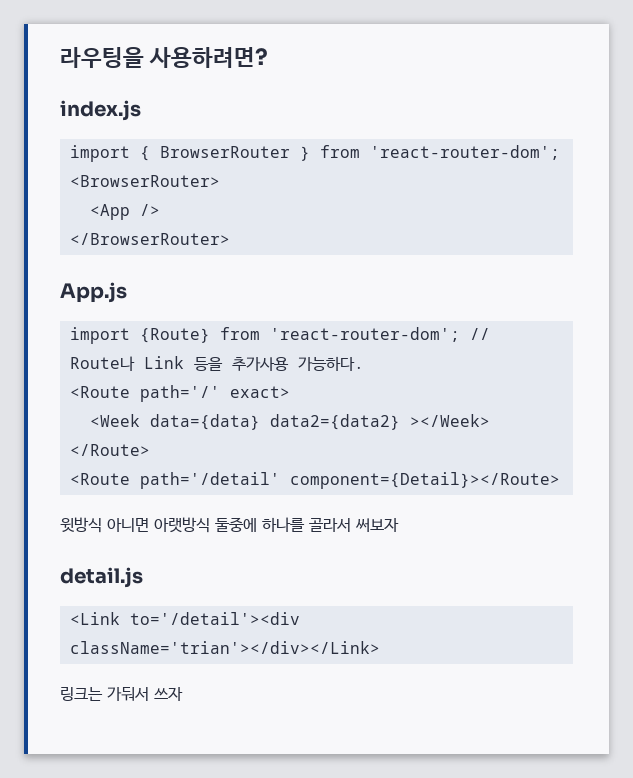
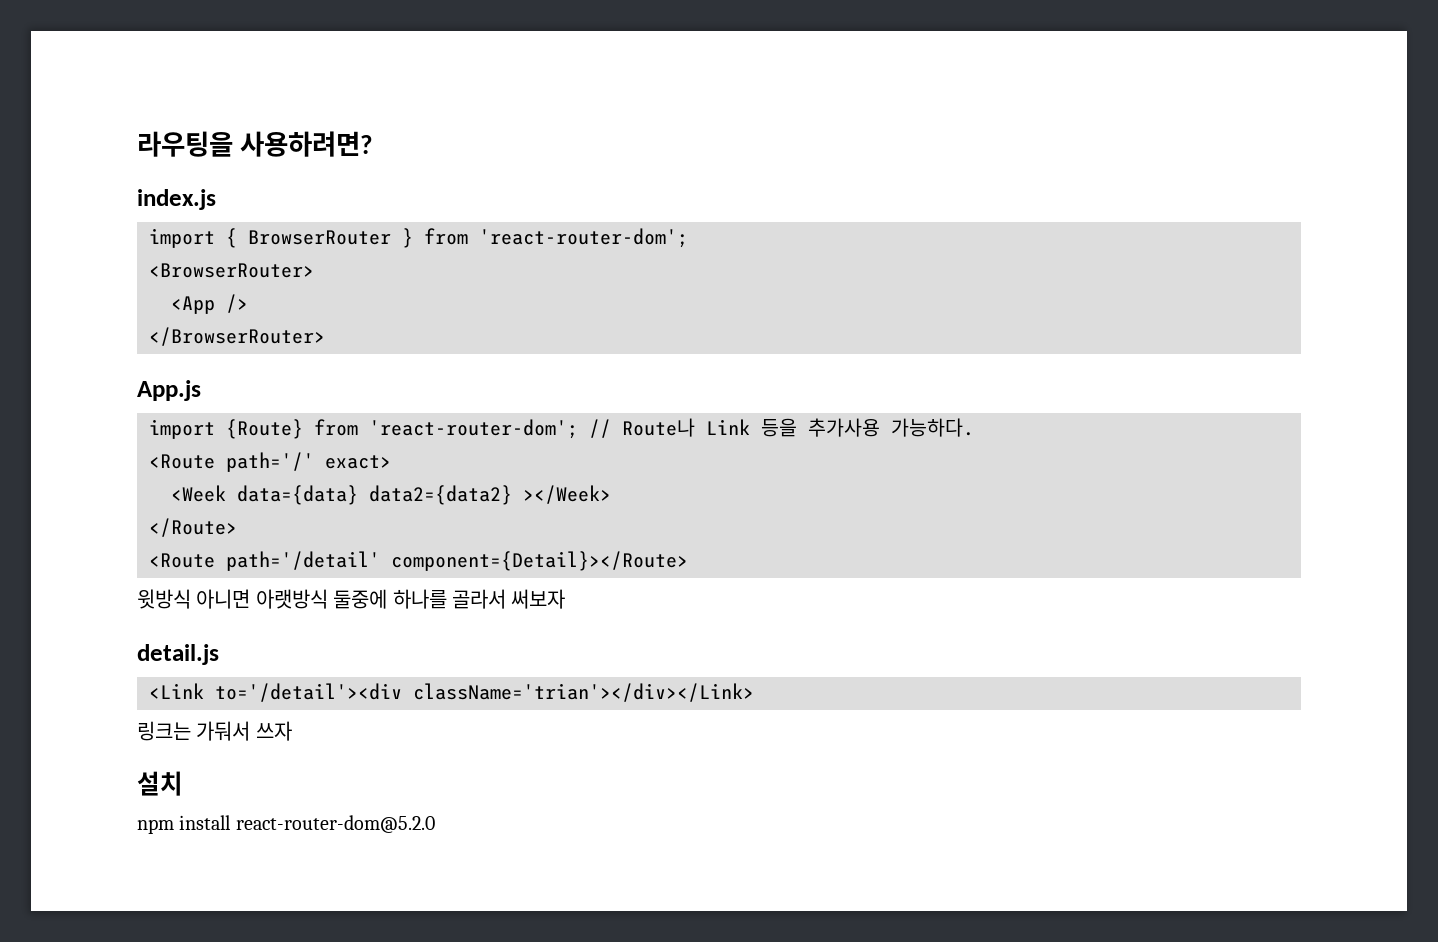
(183, 694) none -> [137,771,183,796] [137,815,435,834] // 설치 // npm install react-router-dom@5.2.0

